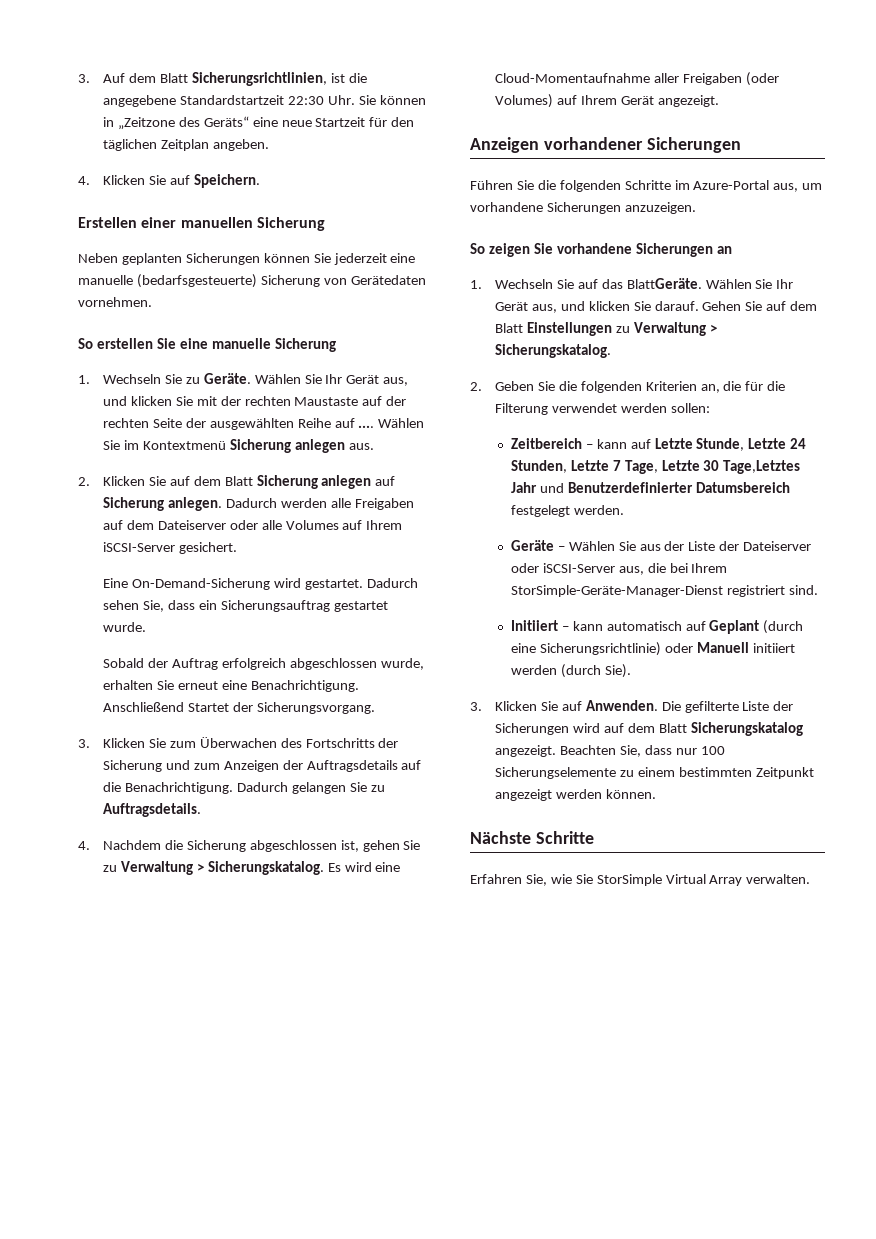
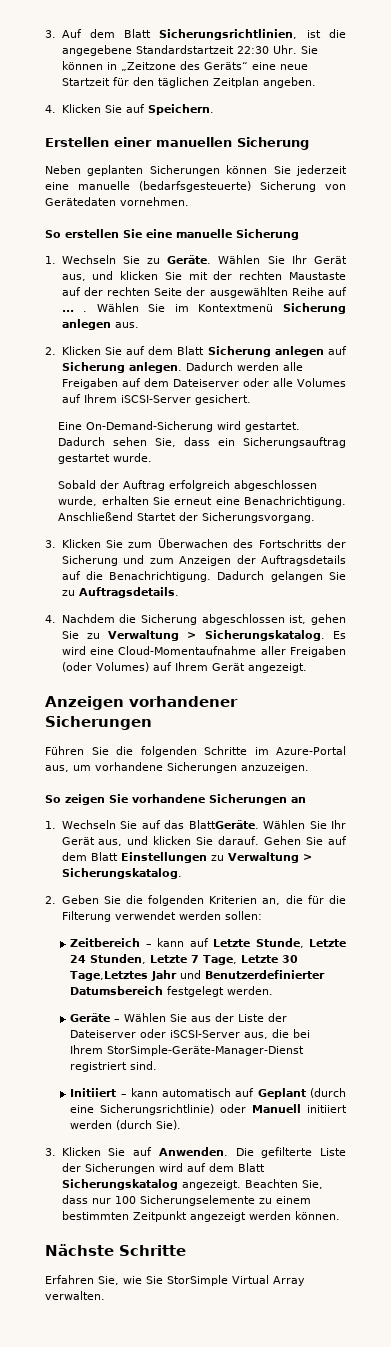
[358,425,375,428] .... -> [61,310,88,312] ... .

